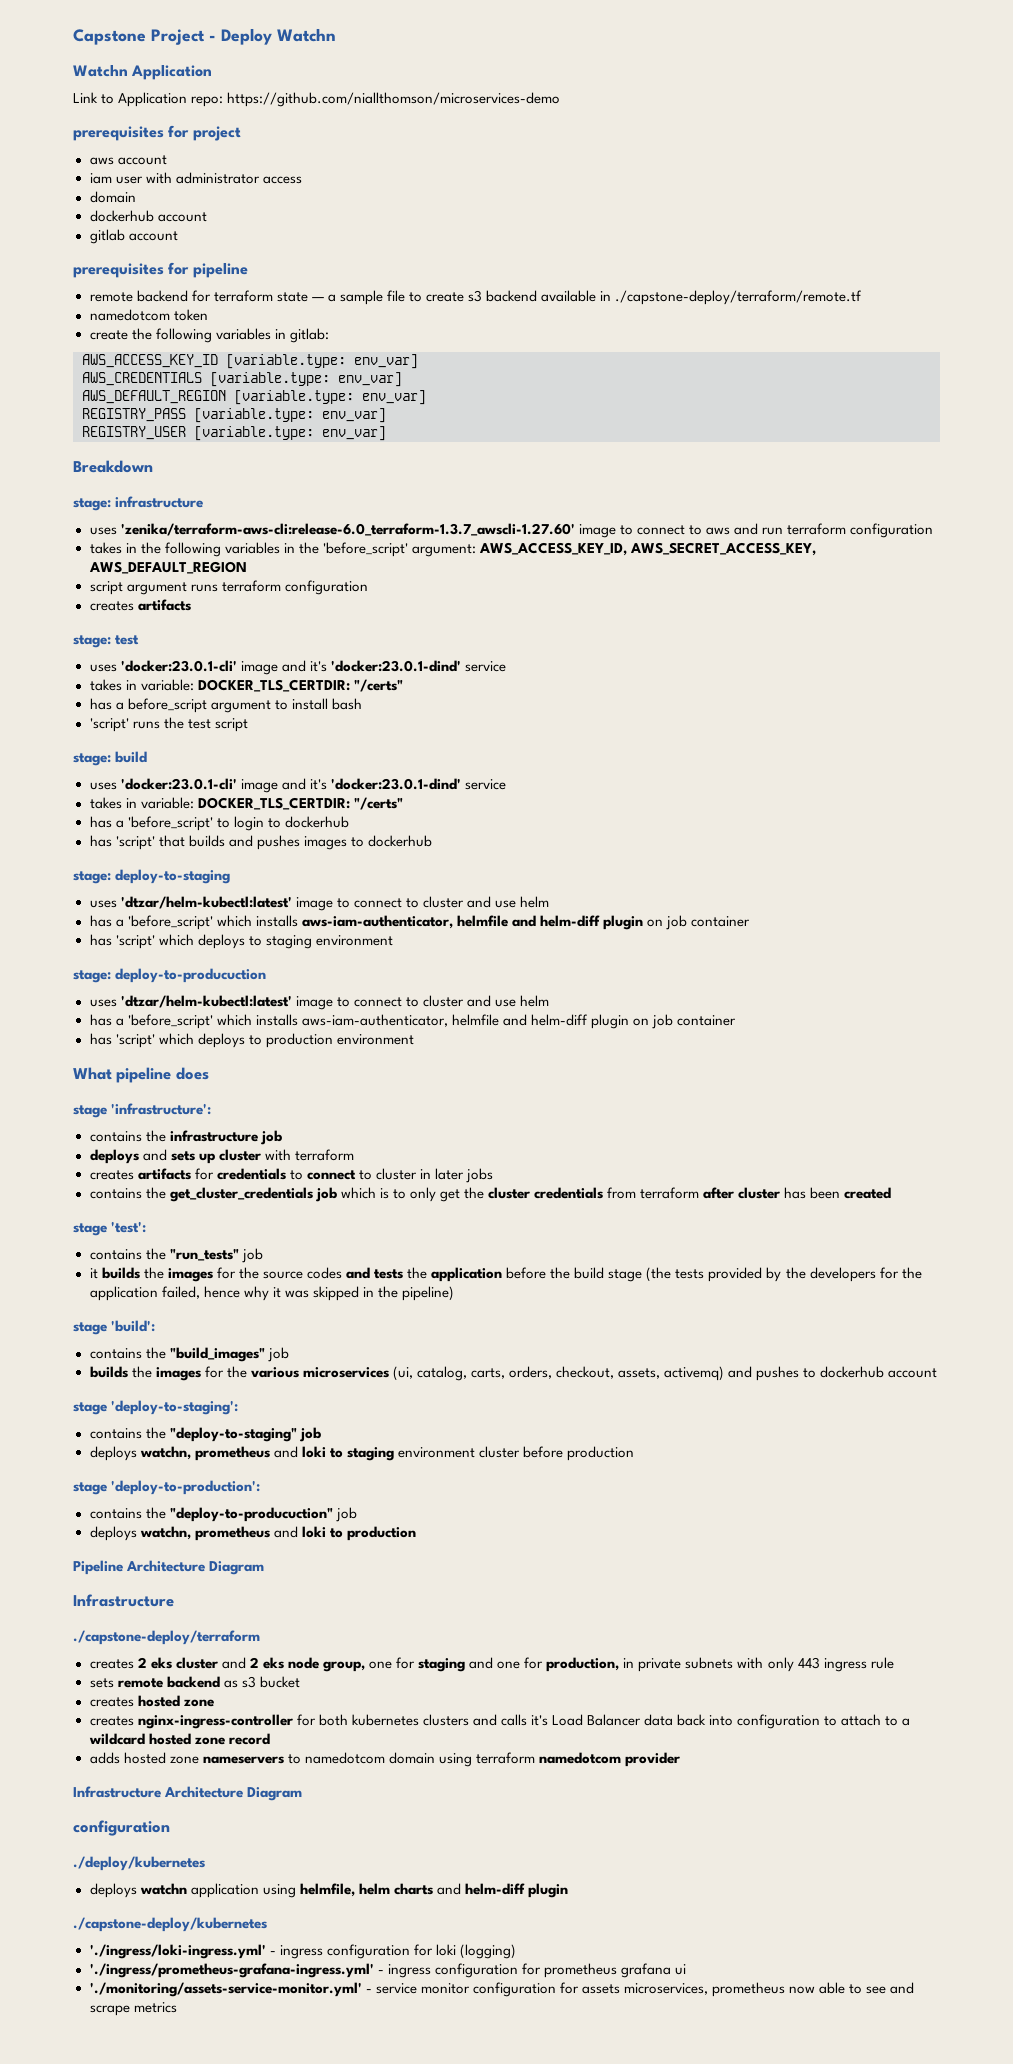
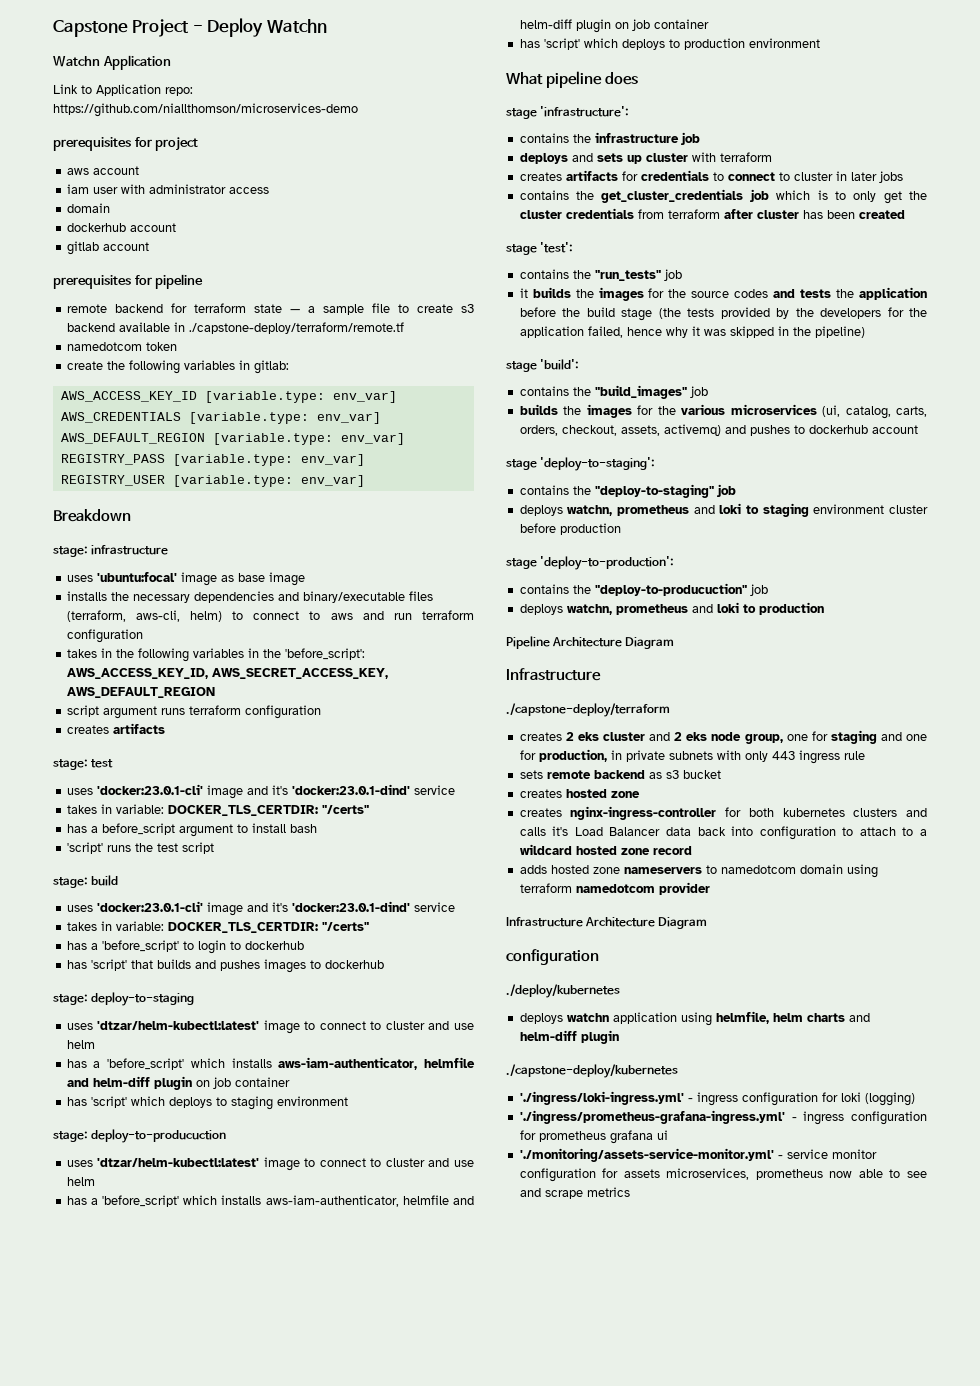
[120,523,616,538] 'zenika/terraform-aws-cli:release-6.0_terraform-1.3.7_awscli-1.27.60' image -> [96,572,305,586] [66,591,433,603] [66,610,223,622] 'ubuntu:focal' image as base image // installs the necessary dependencies and binary/executable files (terraform, aws-cli, helm)
[322,542,476,557] 'before_script' argument: -> [284,648,365,660] 'before_script':

